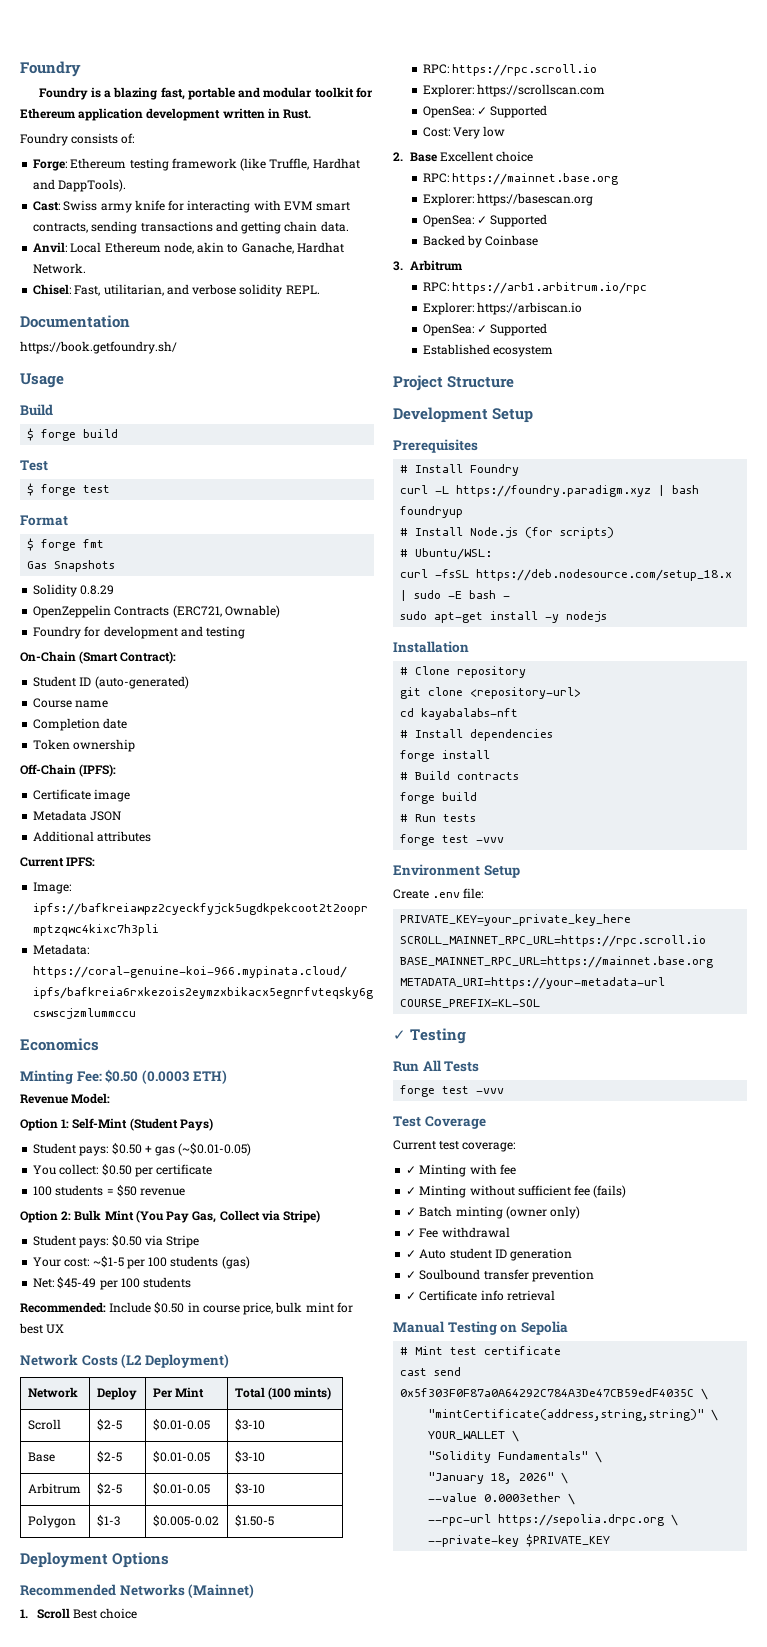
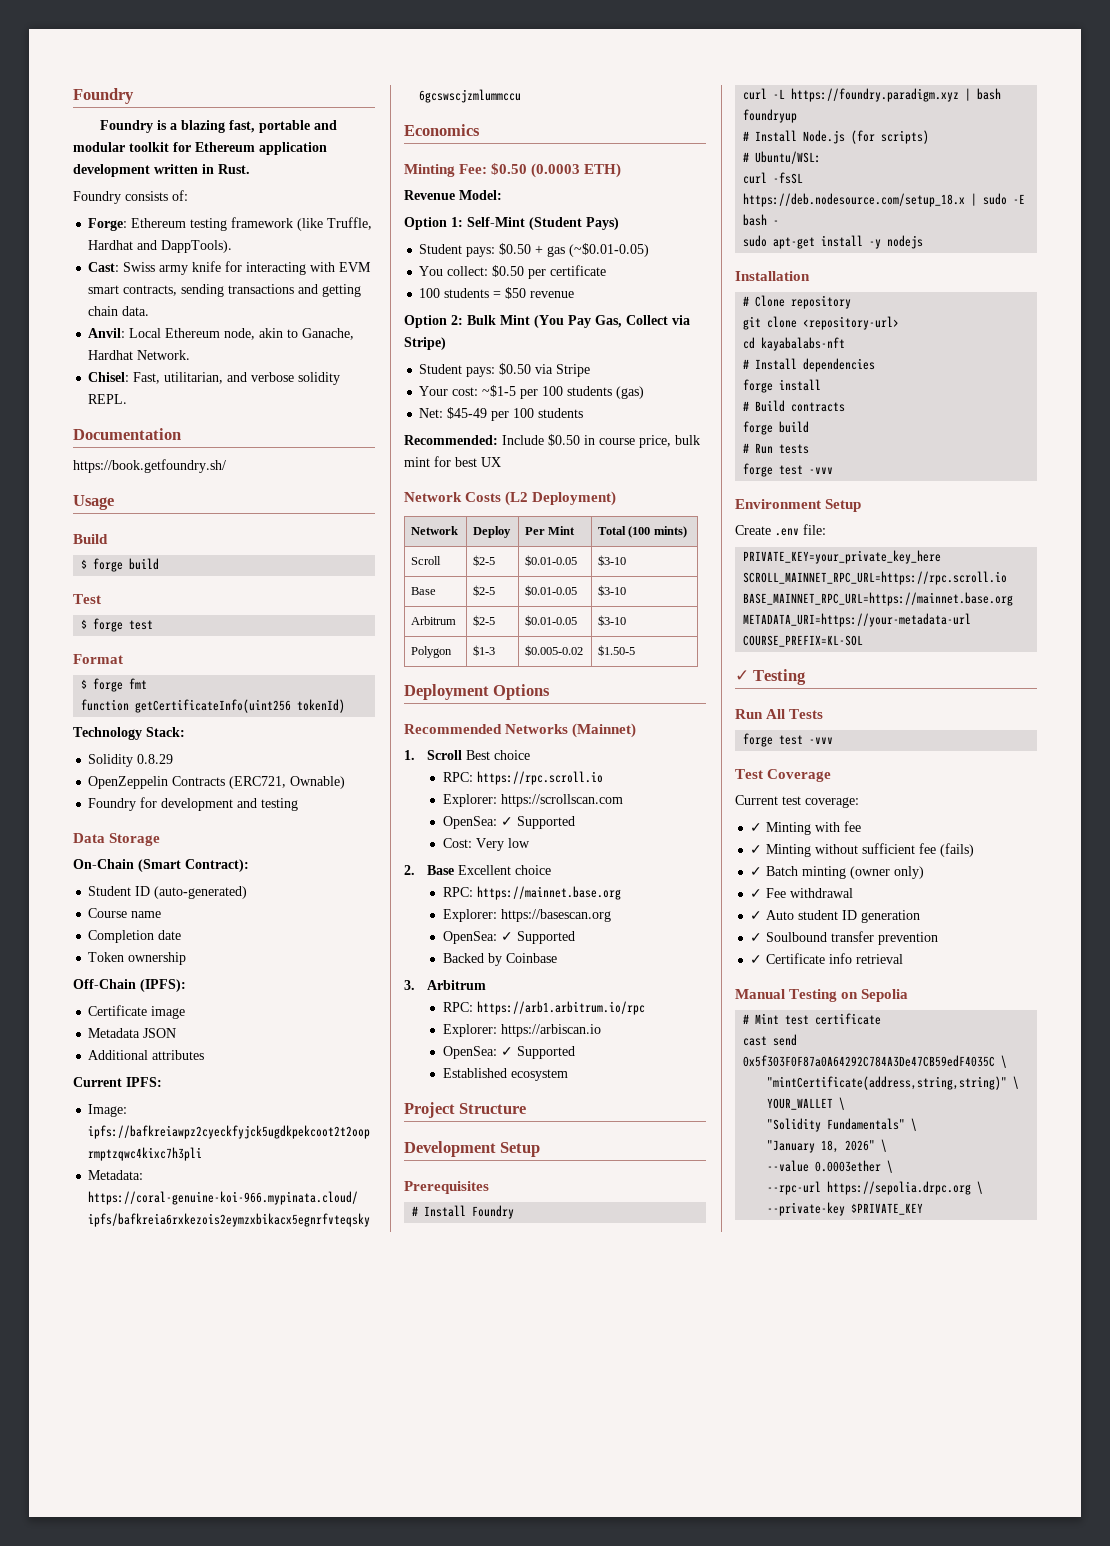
[27,560,116,572] Gas Snapshots -> [81,699,346,713] [73,727,185,740] function getCertificateInfo(uint256 tokenId) // Technology Stack:
(246, 632) none -> [73,833,161,846] // Data Storage

